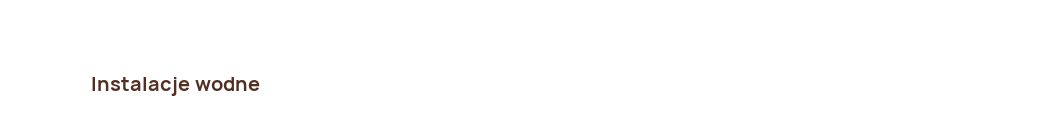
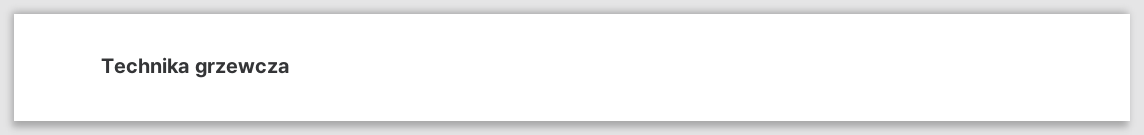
[91,77,261,96] Instalacje wodne -> [101,57,289,78] Technika grzewcza

